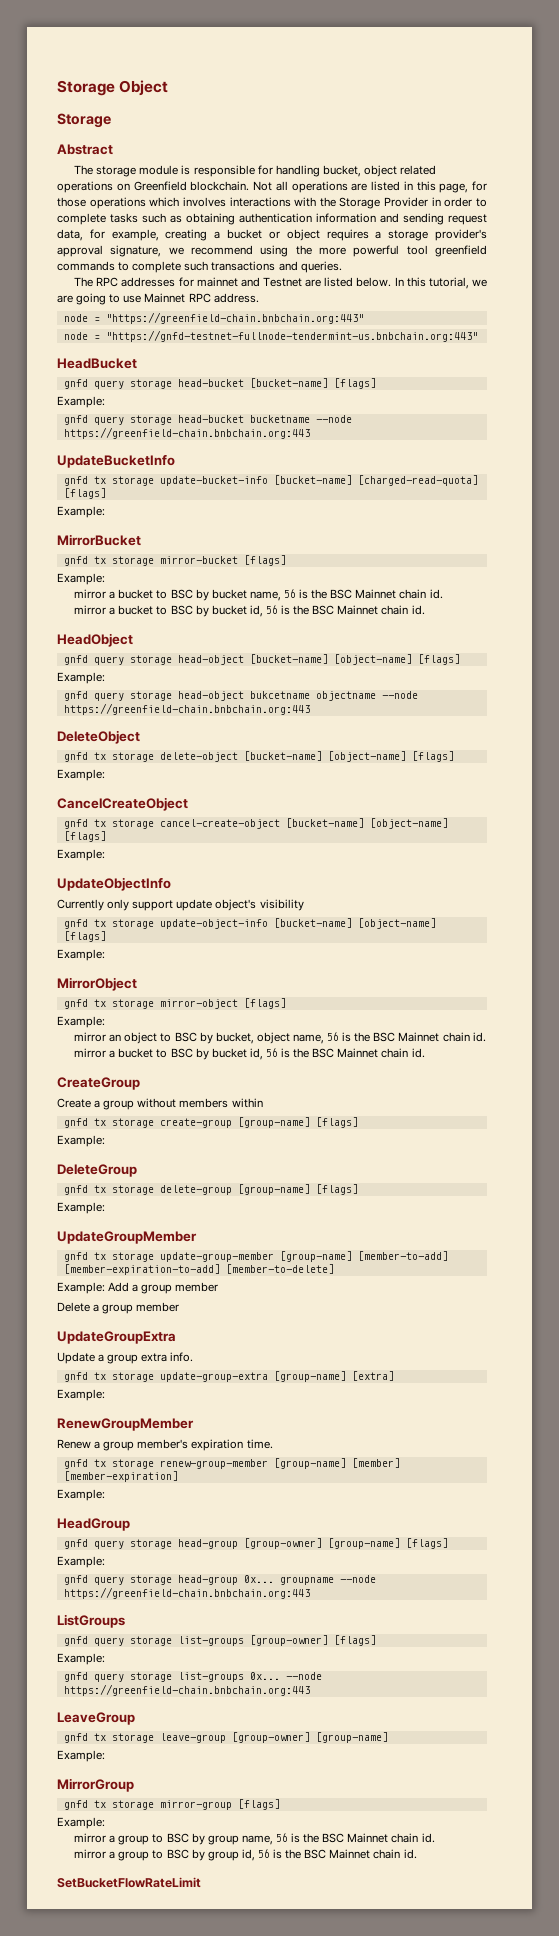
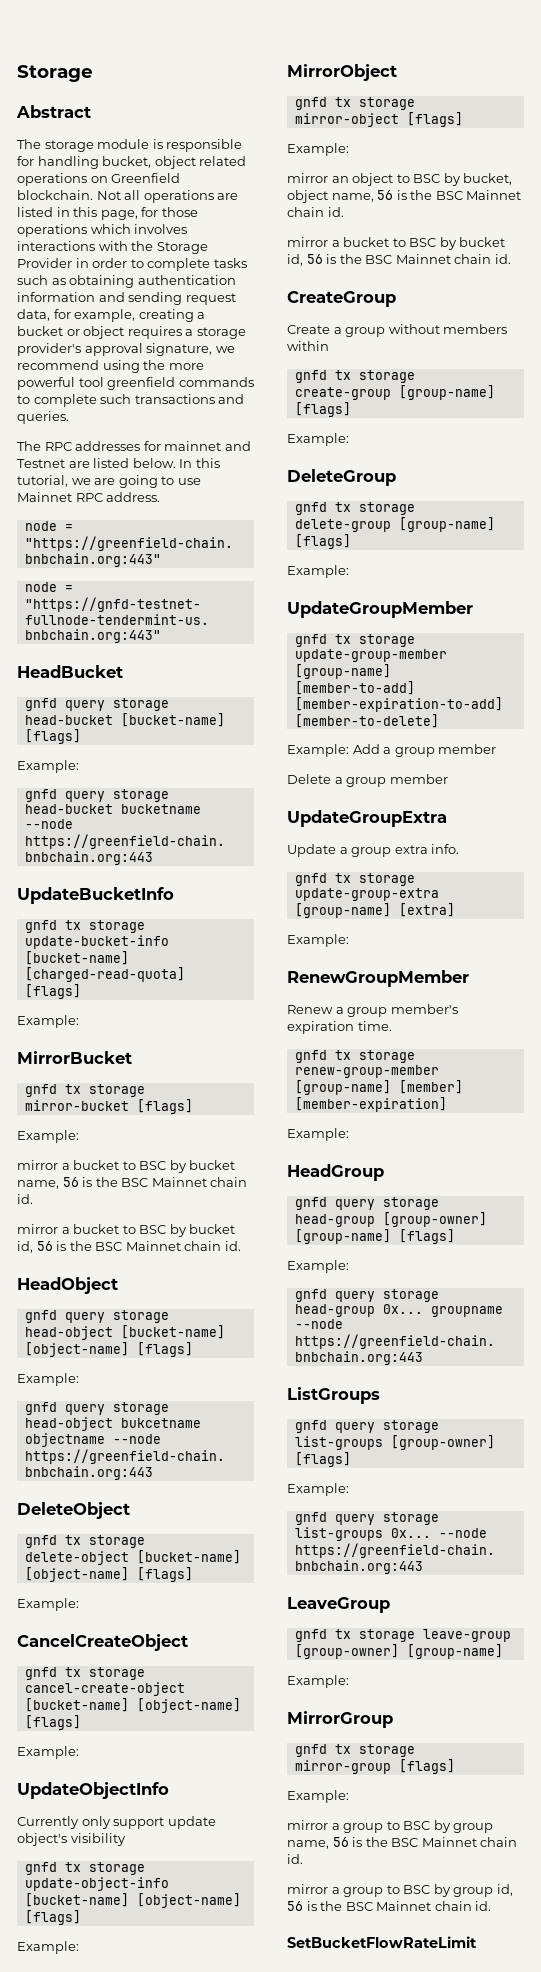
[57,80,169,96] [57,113,111,128] Storage Object // Storage -> [17,65,93,82] Storage

